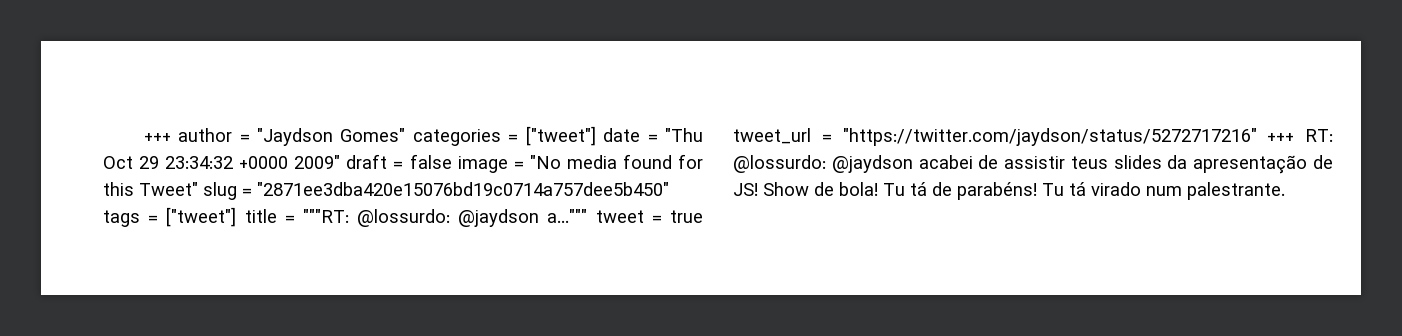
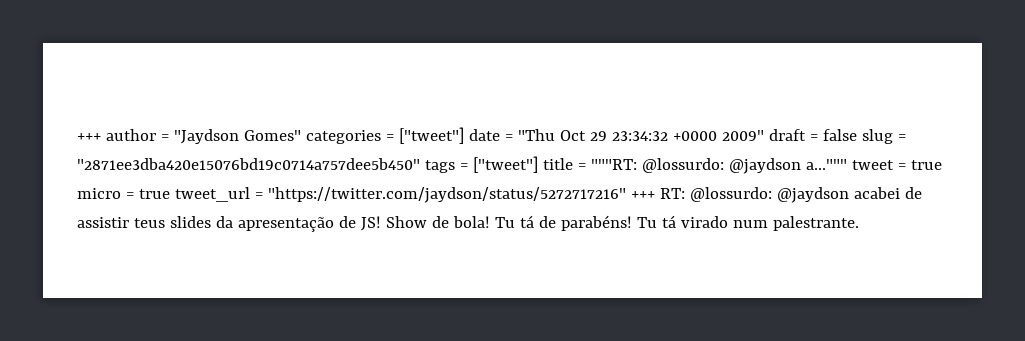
[457,154,704,173] [103,182,198,196] image = "No media found for this Tweet" -> (857, 135) none
(703, 216) none -> [77,188,170,199] micro = true

